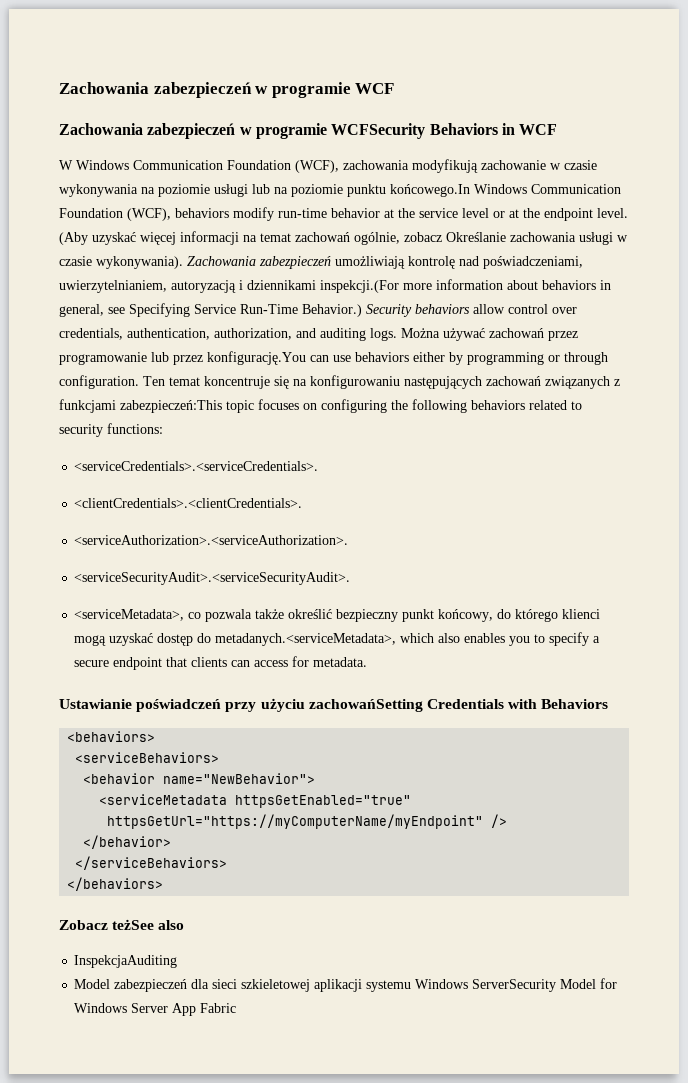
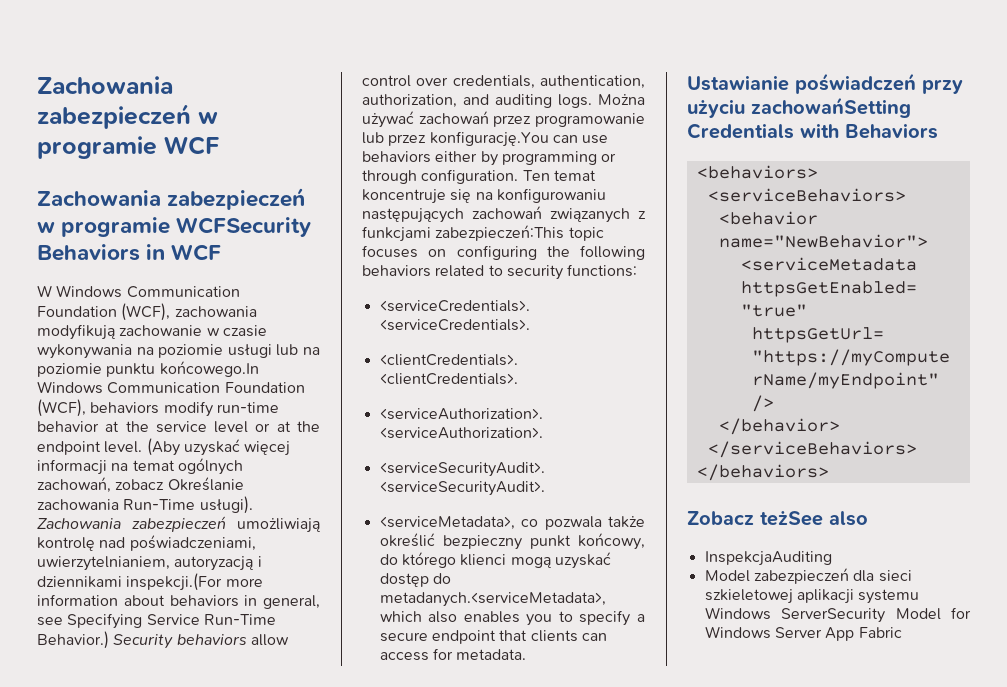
[295,232,400,245] zachowań ogólnie, -> [177,458,243,475] [37,477,111,493] ogólnych zachowań,
[579,232,628,245] [59,256,183,269] usługi w czasie wykonywania). -> [123,496,253,514] Run-Time usługi).

